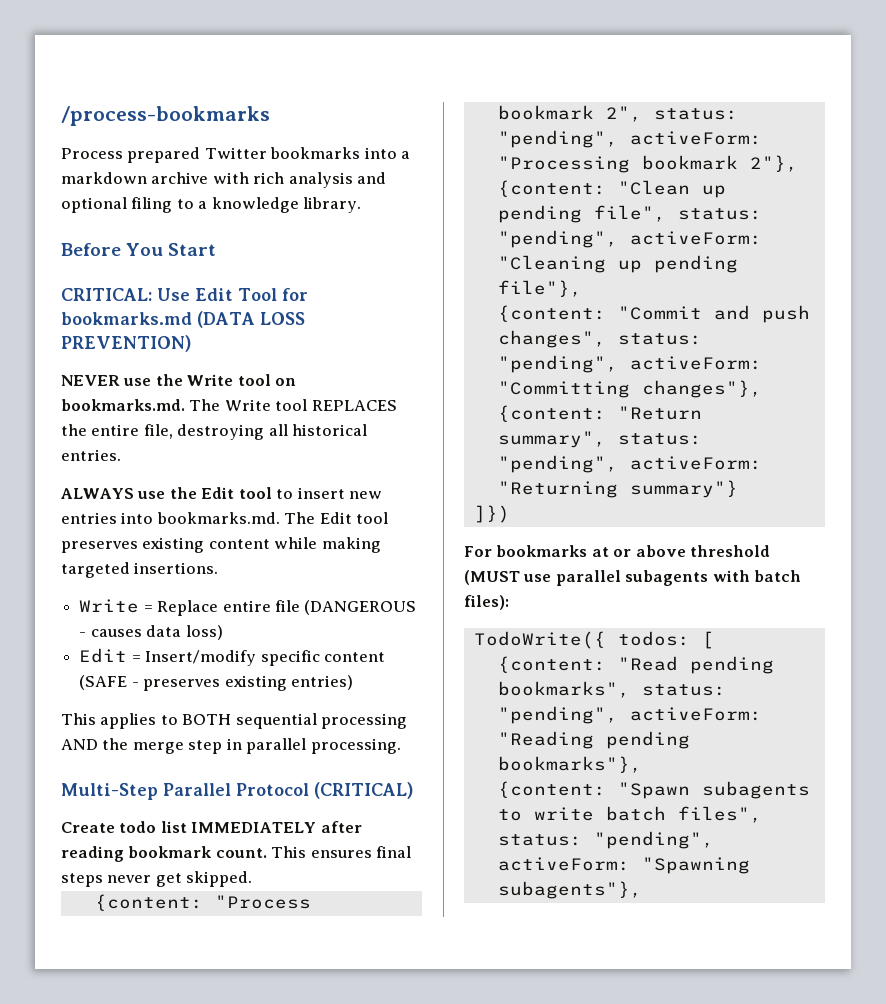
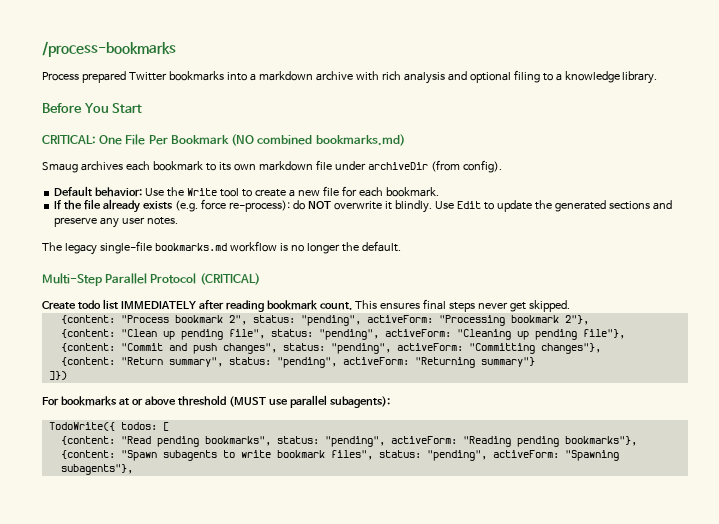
[157,288,308,301] [61,311,305,328] [61,335,191,352] [61,374,297,386] [61,399,397,411] [61,424,368,440] [61,449,121,461] [61,487,383,499] [61,512,389,524] [61,537,381,553] [61,562,219,578] [79,599,417,616] [79,625,223,640] [79,648,385,666] [79,675,353,691] [61,713,408,729] [61,738,401,754] Use Edit Tool for bookmarks.md (DATA LOSS PREVENTION) // NEVER use the Write tool on bookmarks.md. The Write tool REPLACES the entire file, destroying all historical entries. // ALWAYS use the Edit tool to insert new entries into bookmarks.md. The Edit tool preserves existing content while making targeted insertions. // Write = Replace entire file (DANGEROUS - causes data loss) // Edit = Insert/modify specific content (SAFE - preserves existing entries) // This applies to BOTH sequential processing AND the merge step in parallel processing. -> [99,134,405,146] [42,160,502,173] [54,186,439,197] [54,199,672,213] [54,217,179,228] [42,241,401,255] One File Per Bookmark (NO combined bookmarks.md) // Smaug archives each bookmark to its own markdown file under archiveDir (from config). // Default behavior: Use the Write tool to create a new file for each bookmark. // If the file already exists (e.g. force re-process): do NOT overwrite it blindly. Use Edit to update the generated sections and preserve any user notes. // The legacy single-file bookmarks.md workflow is no longer the default.
[625,570,802,586] [464,595,509,610] subagents with batch files): -> [329,396,390,408] subagents):
[605,806,666,821] batch -> [276,450,325,458] bookmark

